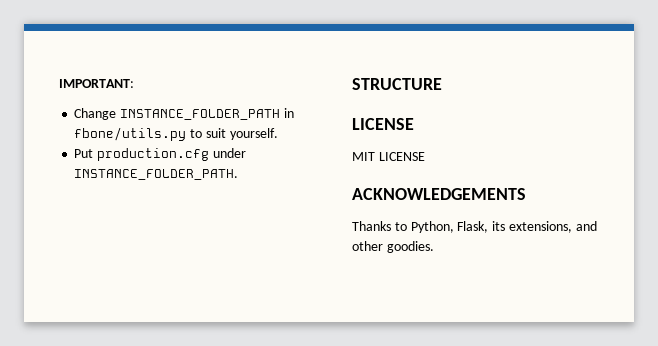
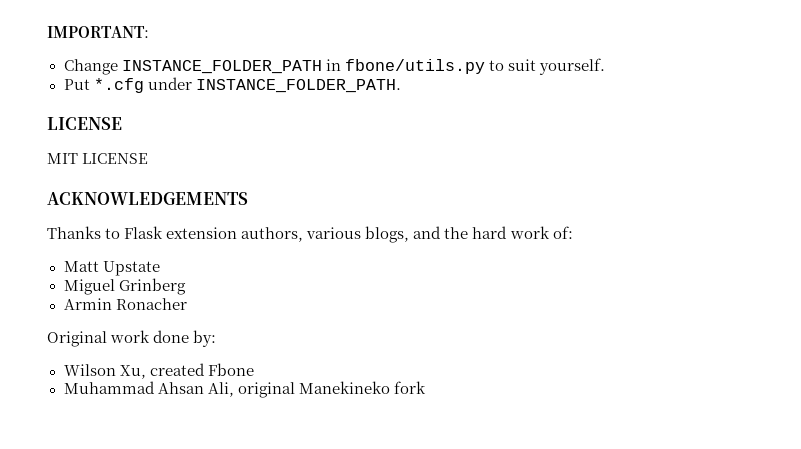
[97,148,210,161] production.cfg -> [93,78,144,93] *.cfg
[352,78,442,90] // STRUCTURE -> (401, 86) none
[410,221,597,233] [352,241,434,253] Python, Flask, its extensions, and other goodies. -> [124,226,573,243] [63,261,160,276] [63,278,186,295] [63,298,187,310] [47,330,217,347] [63,363,254,379] [63,381,426,398] Flask extension authors, various blogs, and the hard work of: // Matt Upstate // Miguel Grinberg // Armin Ronacher // Original work done by: // Wilson Xu, created Fbone // Muhammad Ahsan Ali, original Manekineko fork

